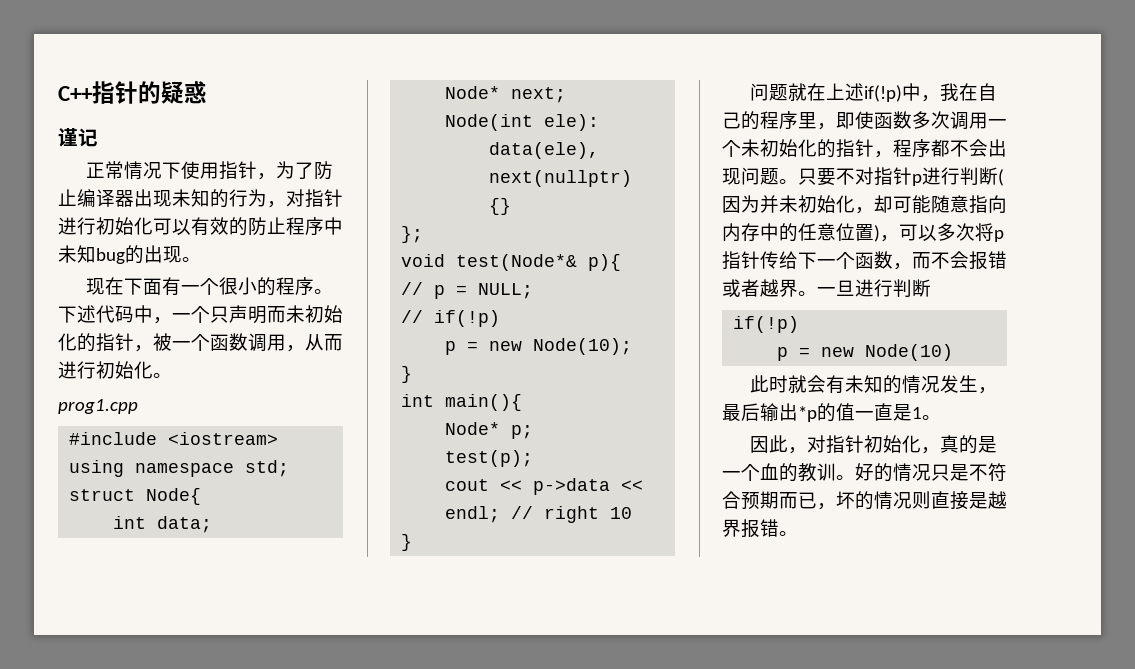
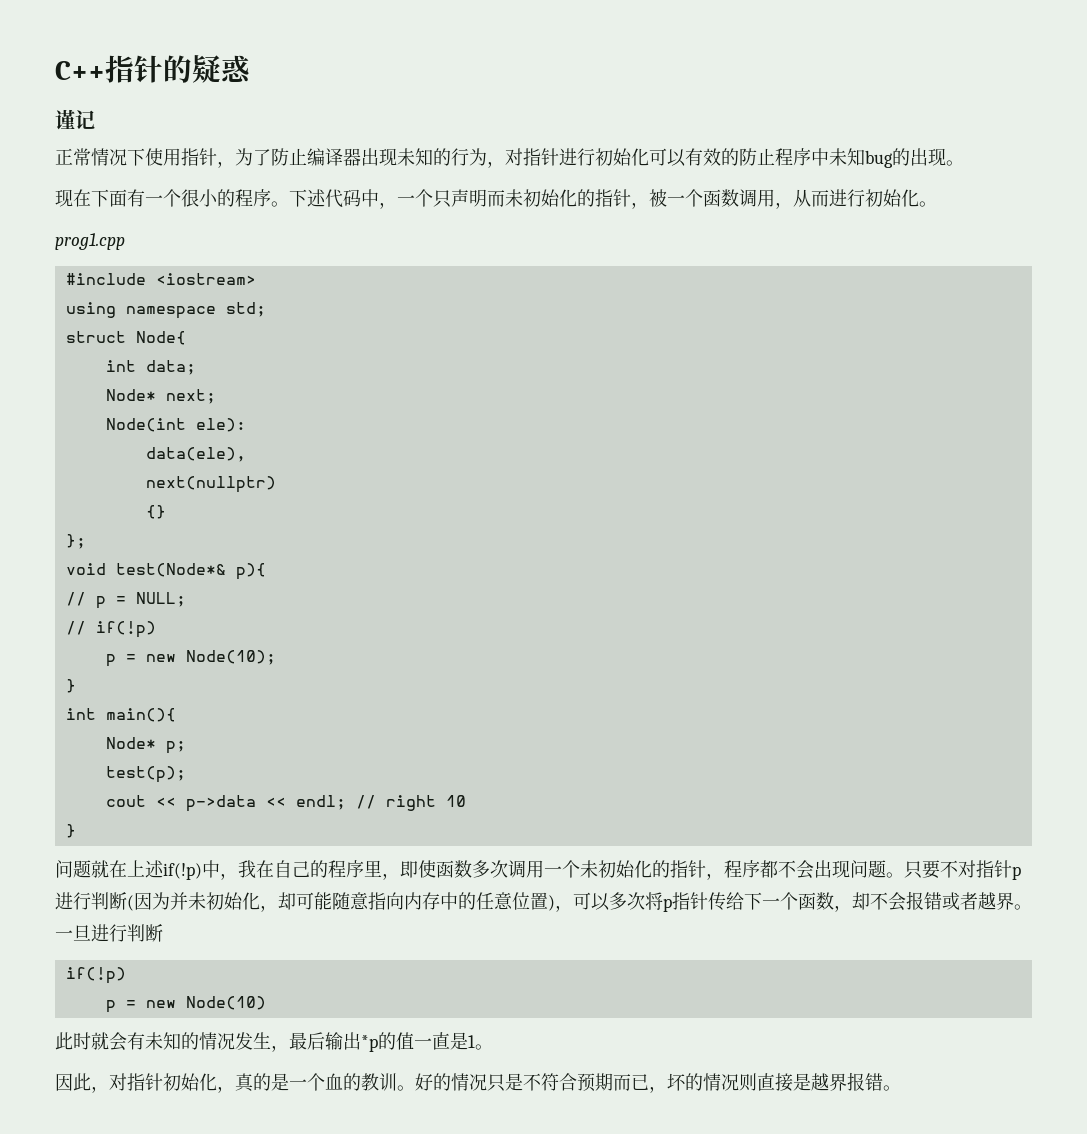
[912,252,931,269] 而 -> [852,892,870,910] 却

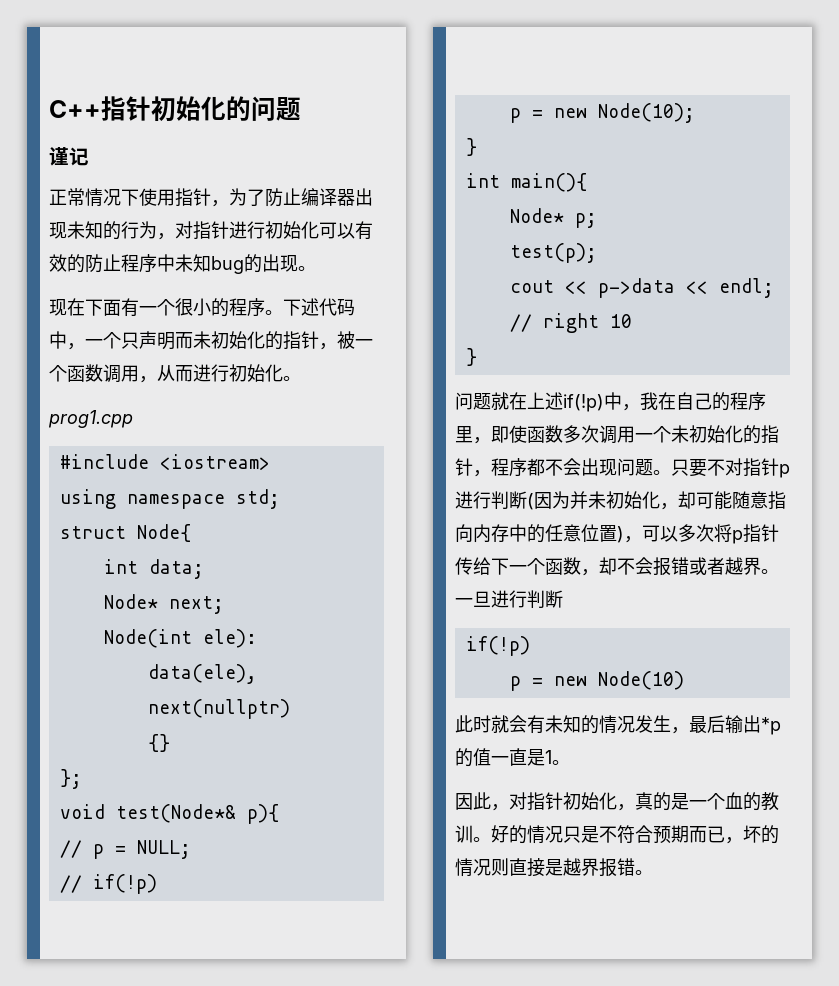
[163,55,251,84] 的疑惑 -> [151,96,301,122] 初始化的问题

